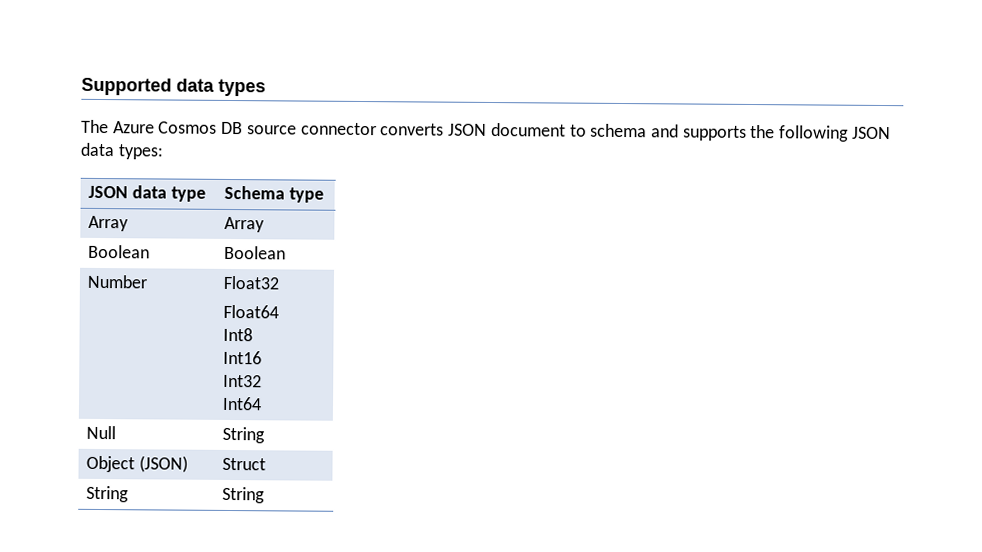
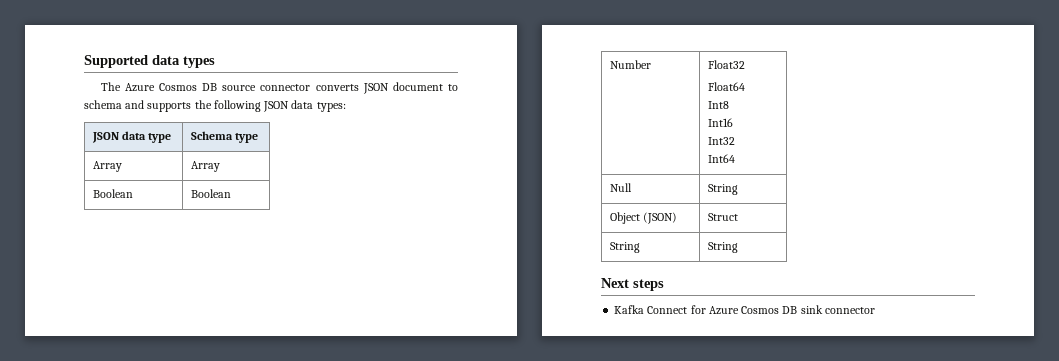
(266, 495) none -> [601,278,664,291] [614,305,875,315] // Next steps // Kafka Connect for Azure Cosmos DB sink connector

